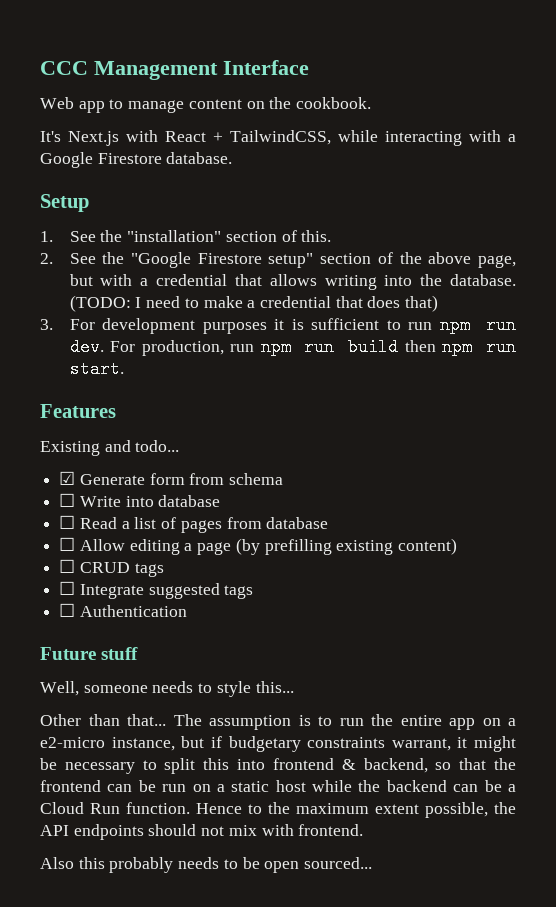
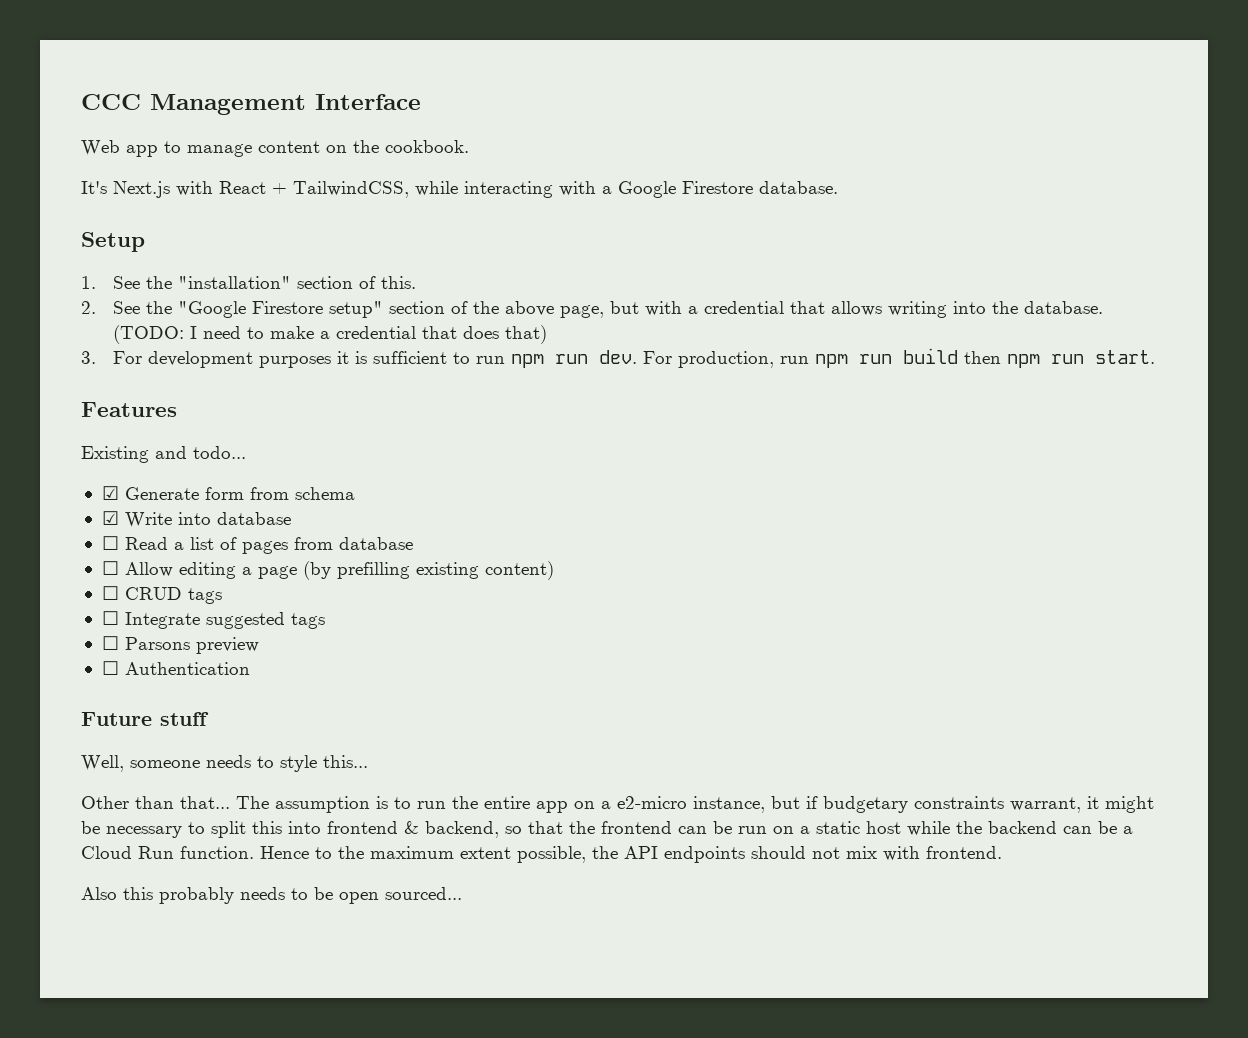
[59,493,76,507] ☐ -> [101,511,119,525] ☑
(254, 592) none -> [101,636,259,654] // ☐ Parsons preview

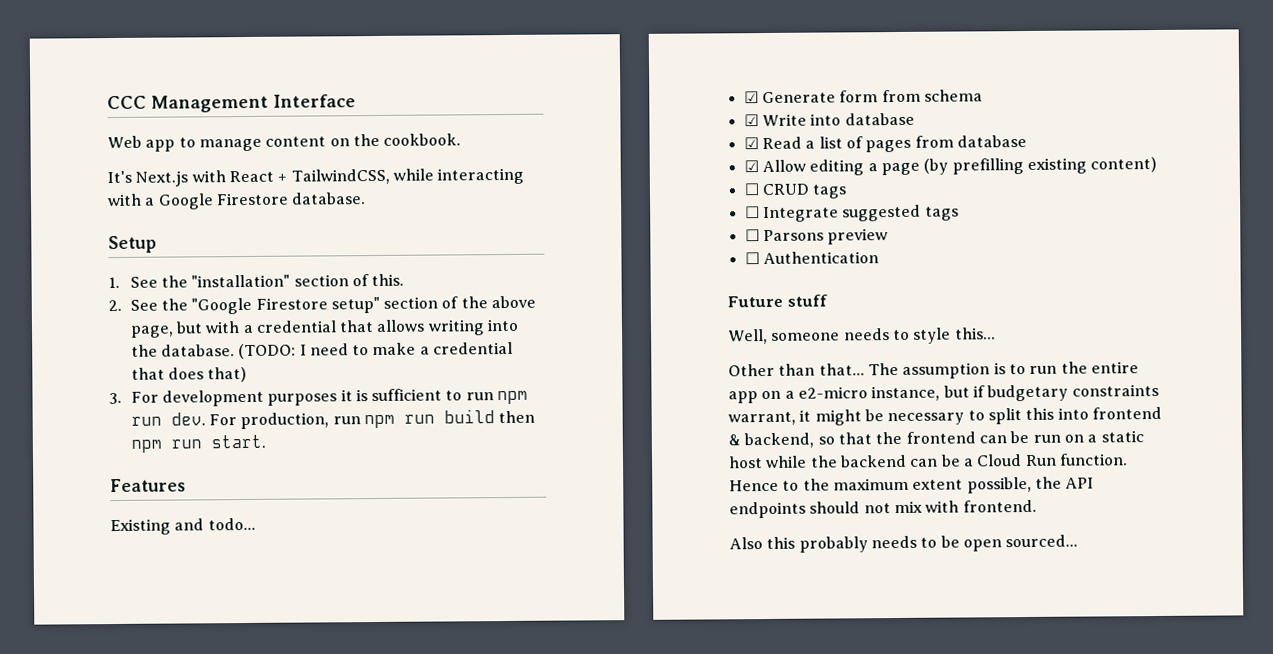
[101,536,119,550] ☐ -> [743,137,759,150] ☑
[101,561,119,575] ☐ -> [743,160,759,173] ☑

